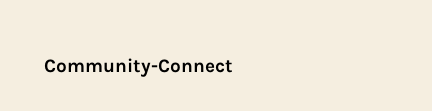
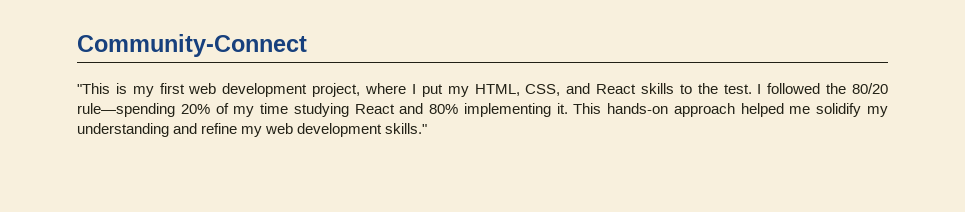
(233, 67) none -> [77,83,889,97] [77,103,888,117] [77,123,428,137] // "This is my first web development project, where I put my HTML, CSS, and React skills to the test. I followed the 80/20 rule—spending 20% of my time studying React and 80% implementing it. This hands-on approach helped me solidify my understanding and refine my web development skills."

